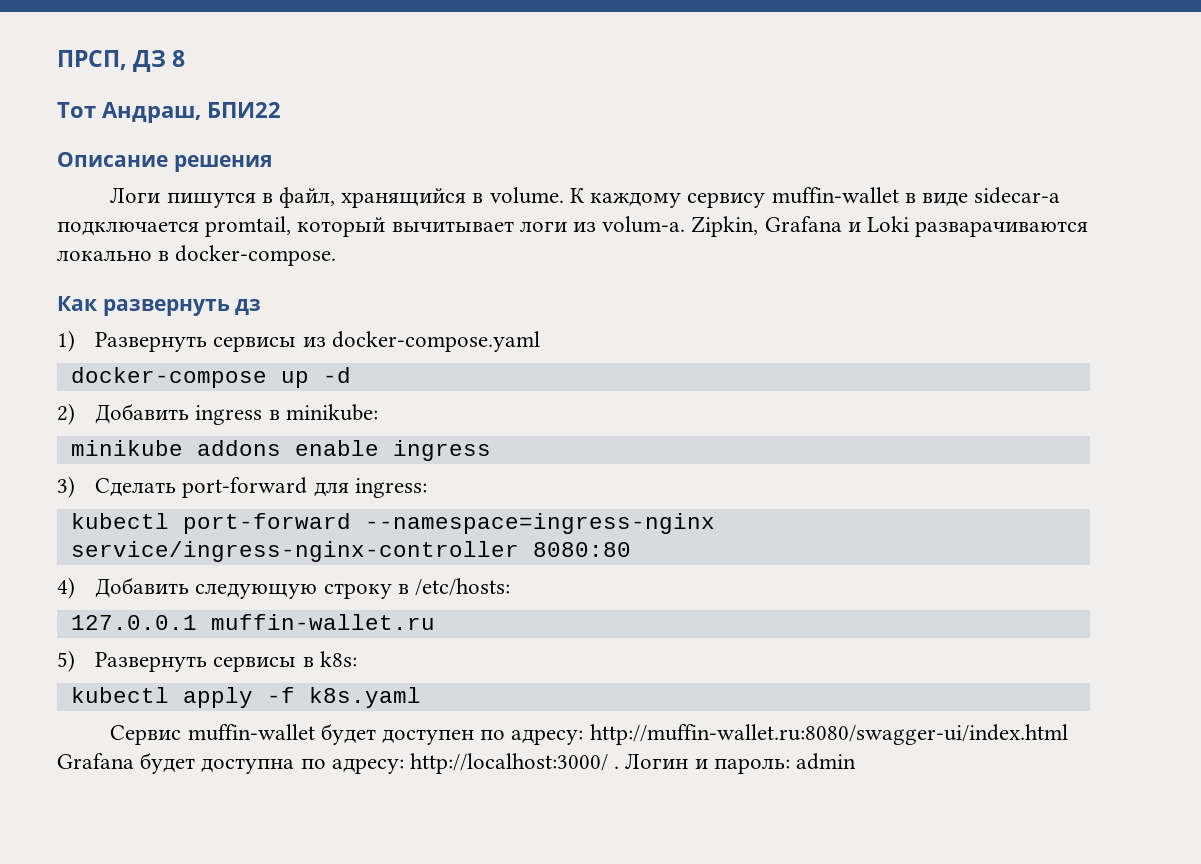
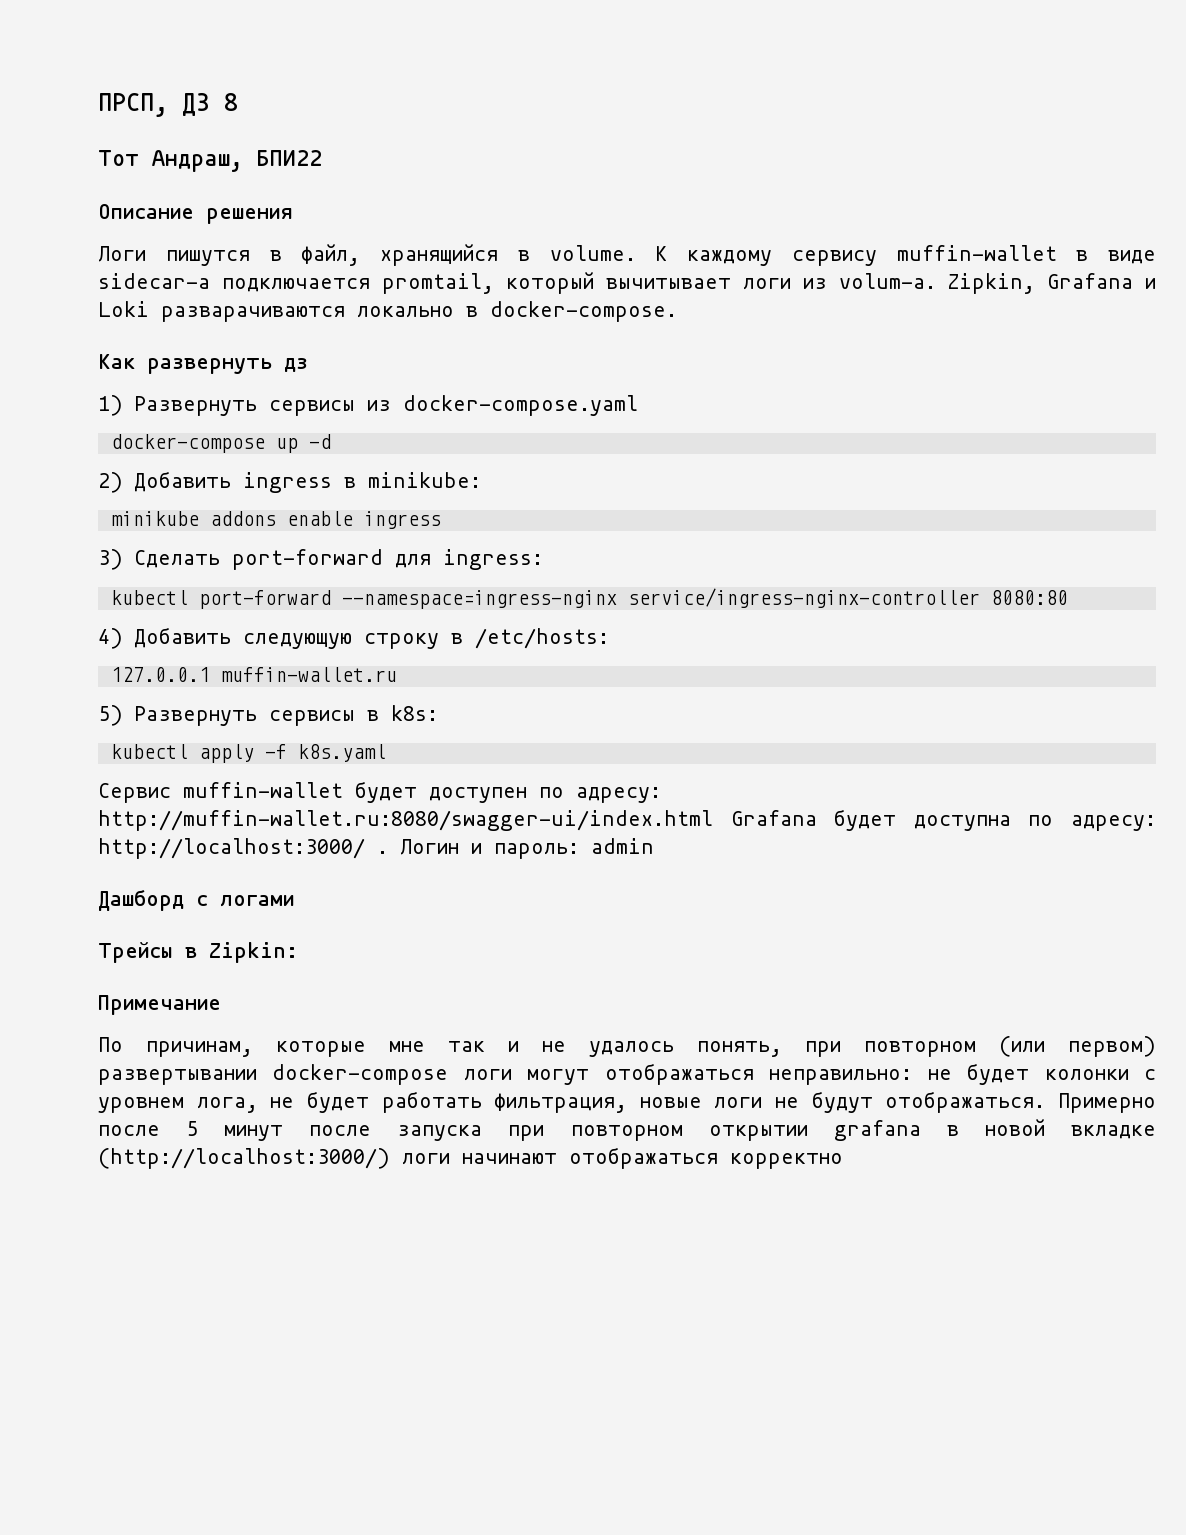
(857, 761) none -> [98,889,294,911] [98,941,298,963] [98,995,221,1015] [98,1036,1156,1057] [98,1063,1156,1085] [98,1091,1156,1113] [98,1119,1157,1141] [98,1147,843,1169] // Дашборд с логами // Трейсы в Zipkin: // Примечание // По причинам, которые мне так и не удалось понять, при повторном (или первом) развертывании docker-compose логи могут отображаться неправильно: не будет колонки с уровнем лога, не будет работать фильтрация, новые логи не будут отображаться. Примерно после 5 минут после запуска при повторном открытии grafana в новой вкладке (http://localhost:3000/) логи начинают отображаться корректно

